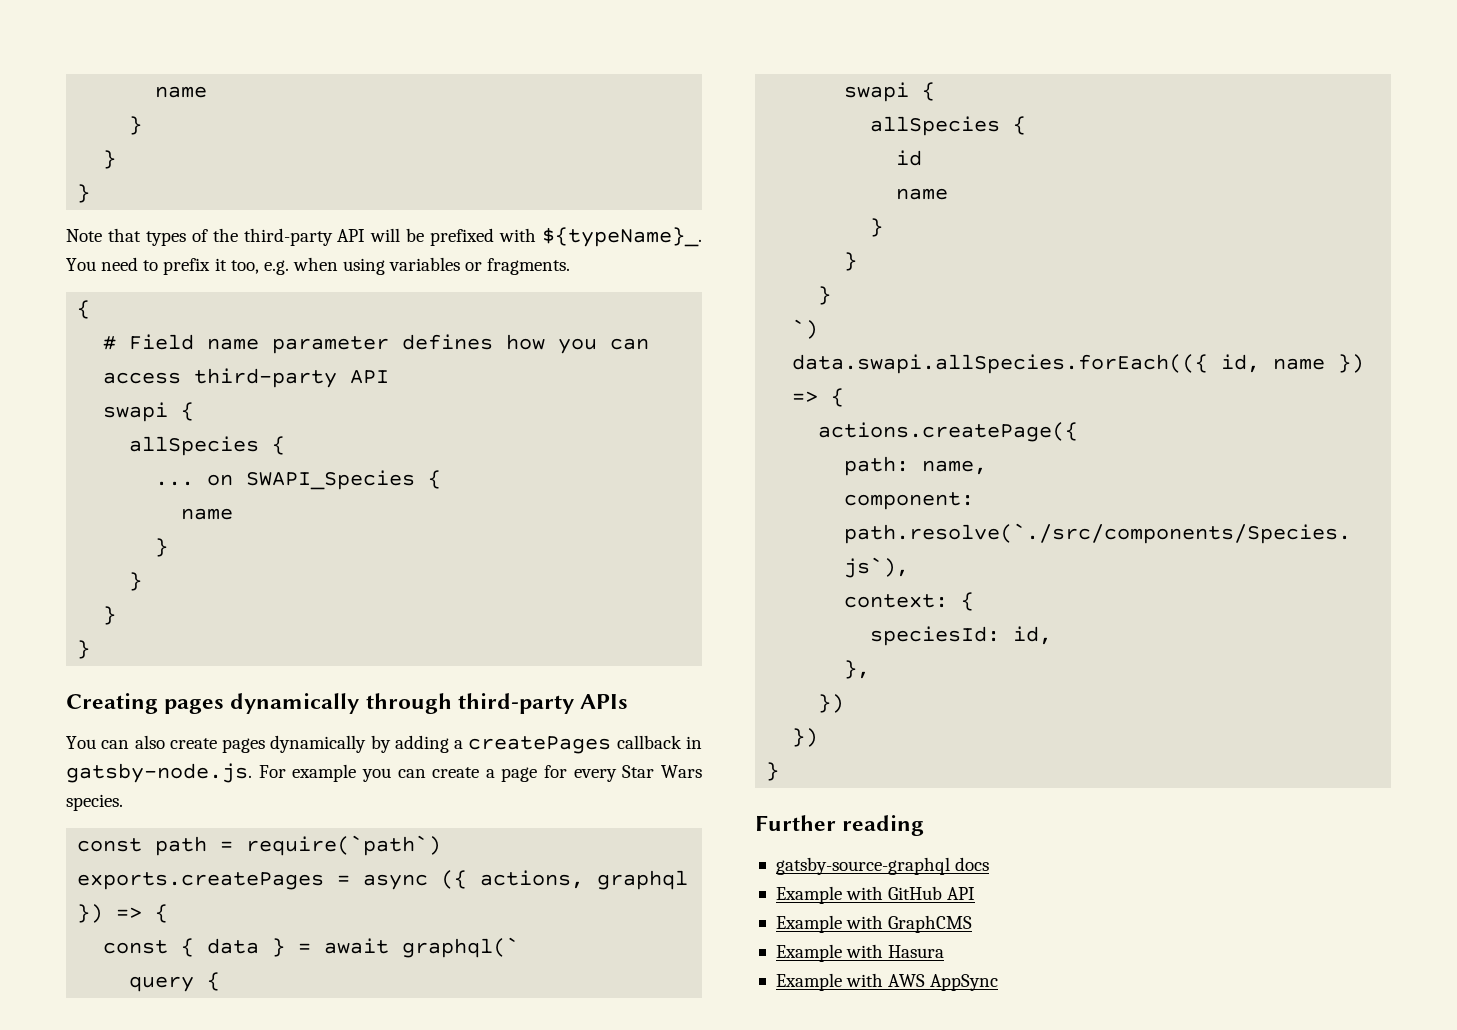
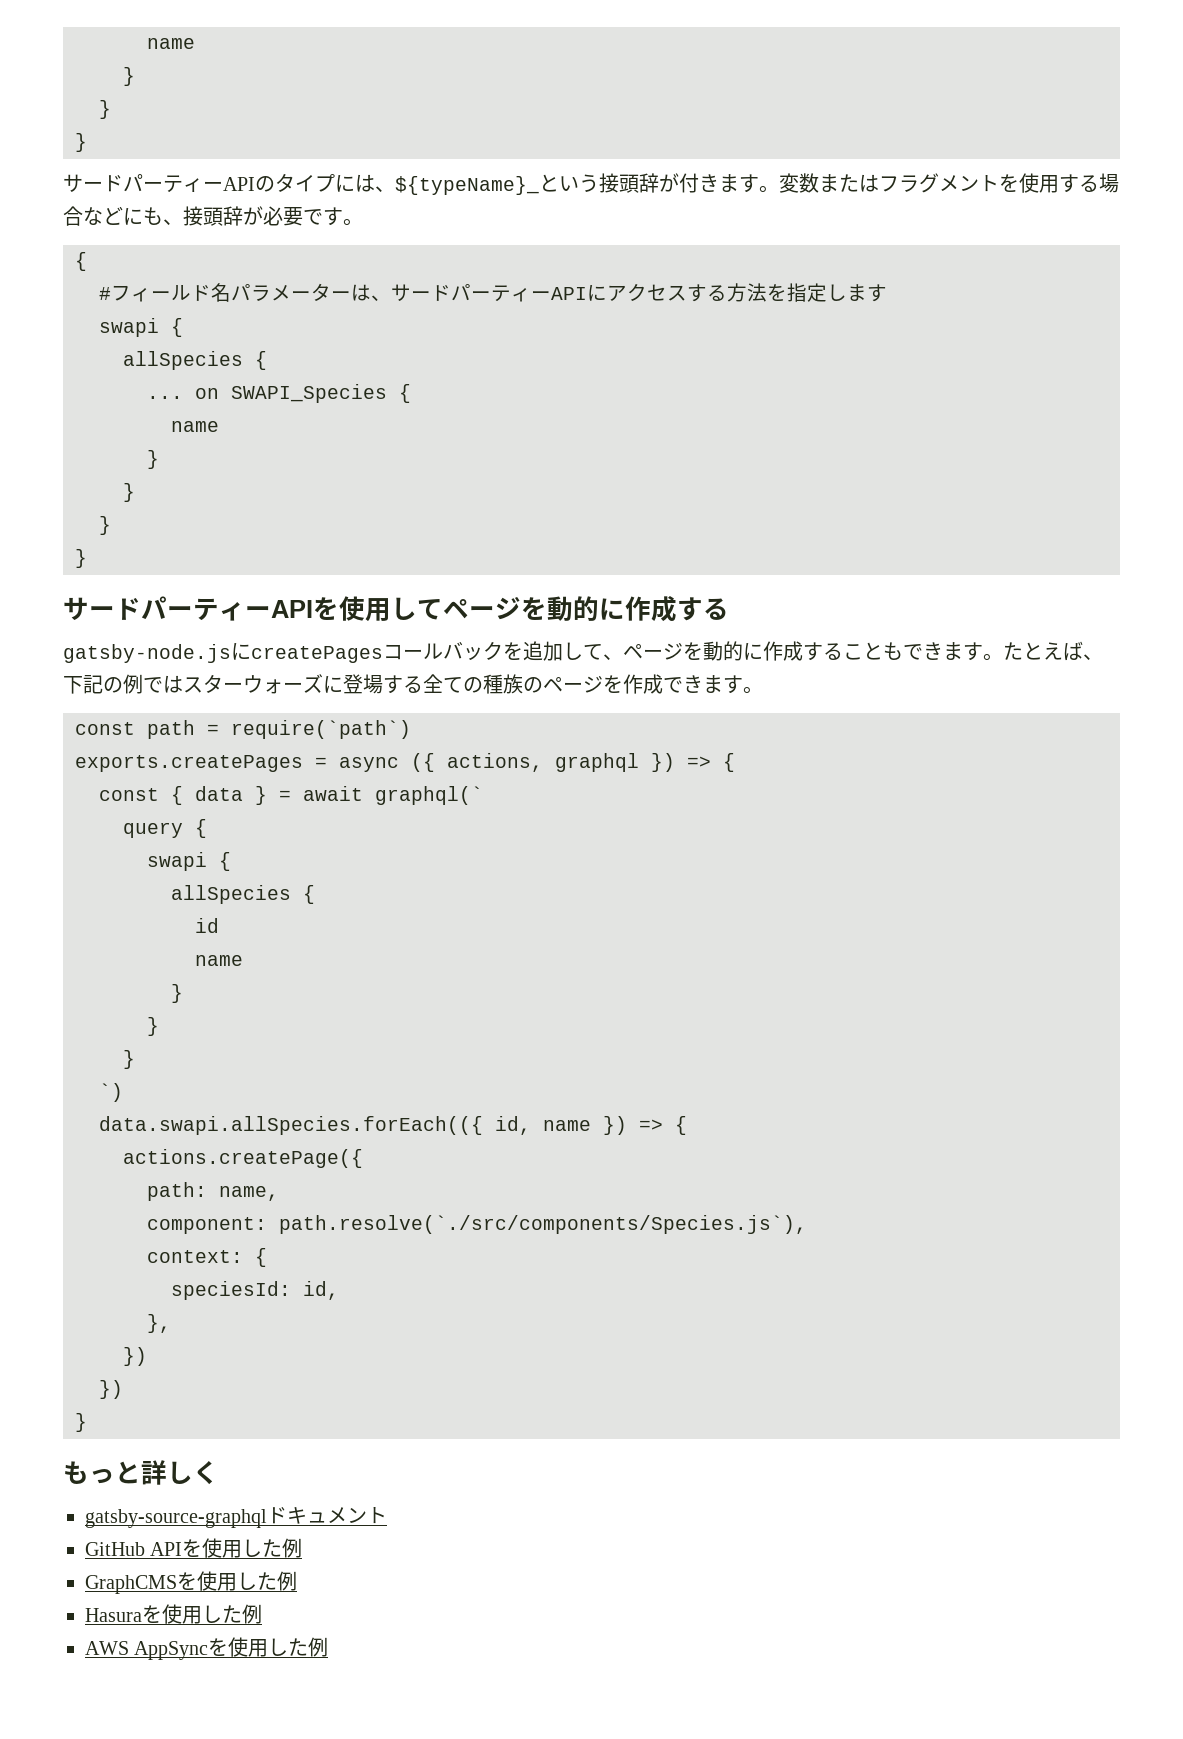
[155,86,208,98] [129,116,143,135] [103,150,117,169] [77,184,91,203] [66,227,702,247] [66,257,571,275] [77,300,91,319] [103,334,650,354] [103,368,390,388] name // } // } // } // Note that types of the third-party API will be prefixed with ${typeName}_. You need to prefix it too, e.g. when using variables or fragments. // { // # Field name parameter defines how you can access third-party API -> [147,38,195,49] [123,67,135,86] [99,100,111,119] [75,133,87,152] [63,173,1119,195] [63,206,363,226] [75,252,87,271] [99,283,887,302] name // } // } // } // サードパーティーAPIのタイプには、${typeName}_という接頭辞が付きます。変数またはフラグメントを使用する場合などにも、接頭辞が必要です。 // { // #フィールド名パラメーターは、サードパーティーAPIにアクセスする方法を指定します
[66,693,629,714] [66,735,702,754] [66,763,702,783] [66,794,123,811] Creating pages dynamically through third-party APIs // You can also create pages dynamically by adding a createPages callback in gatsby-node.js. For example you can create a page for every Star Wars species. -> [63,596,729,622] [63,641,1103,663] [63,674,763,694] サードパーティーAPIを使用してページを動的に作成する // gatsby-node.jsにcreatePagesコールバックを追加して、ページを動的に作成することもできます。たとえば、下記の例ではスターウォーズに登場する全ての種族のページを作成できます。
[755,815,925,836] [775,857,990,875] [775,886,976,904] [775,915,973,933] [775,944,945,962] [775,973,999,991] Further reading // gatsby-source-graphql docs // Example with GitHub API // Example with GraphCMS // Example with Hasura // Example with AWS AppSync -> [63,1460,219,1485] [85,1507,387,1528] [85,1538,303,1558] [85,1571,297,1594] [85,1604,262,1624] [85,1637,329,1660] もっと詳しく // gatsby-source-graphqlドキュメント // GitHub APIを使用した例 // GraphCMSを使用した例 // Hasuraを使用した例 // AWS AppSyncを使用した例

